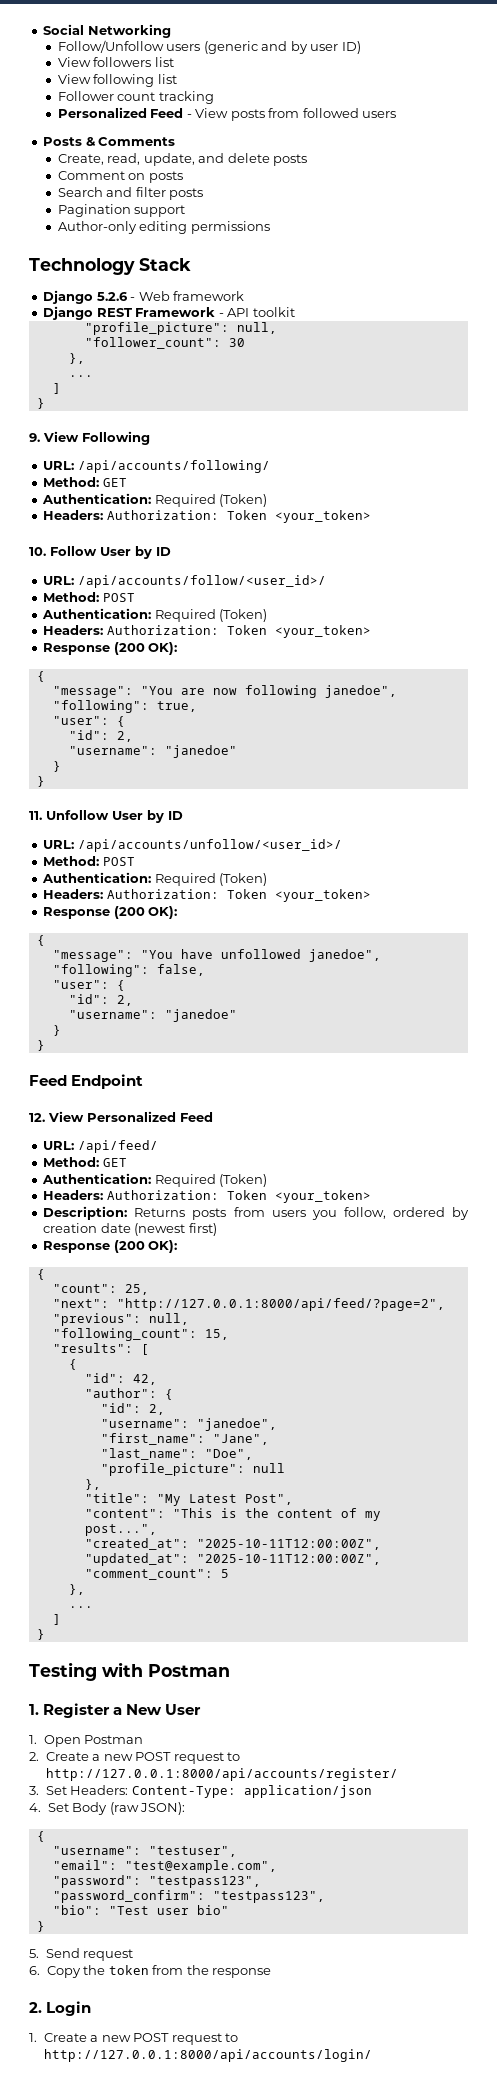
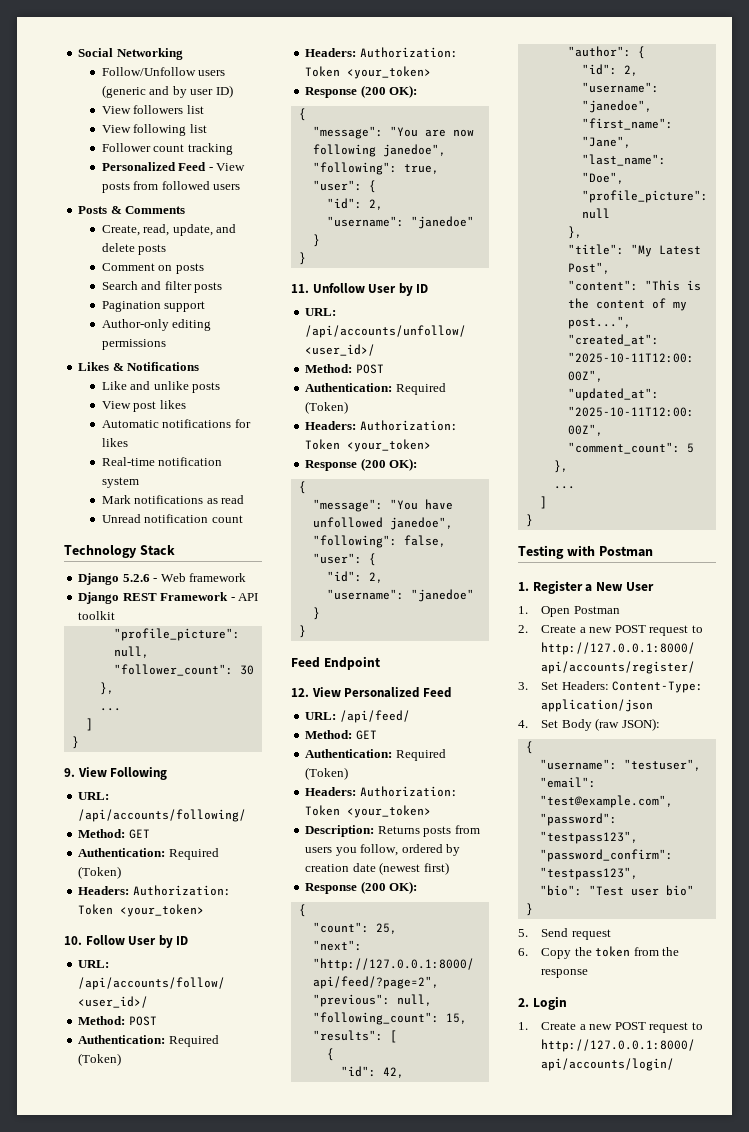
(270, 227) none -> [78,362,200,371] [101,381,221,393] [101,400,186,412] [101,419,251,428] [101,438,128,447] [101,457,223,466] [101,477,139,488] [101,495,245,504] [101,514,243,523] // Likes & Notifications // Like and unlike posts // View post likes // Automatic notifications for likes // Real-time notification system // Mark notifications as read // Unread notification count

